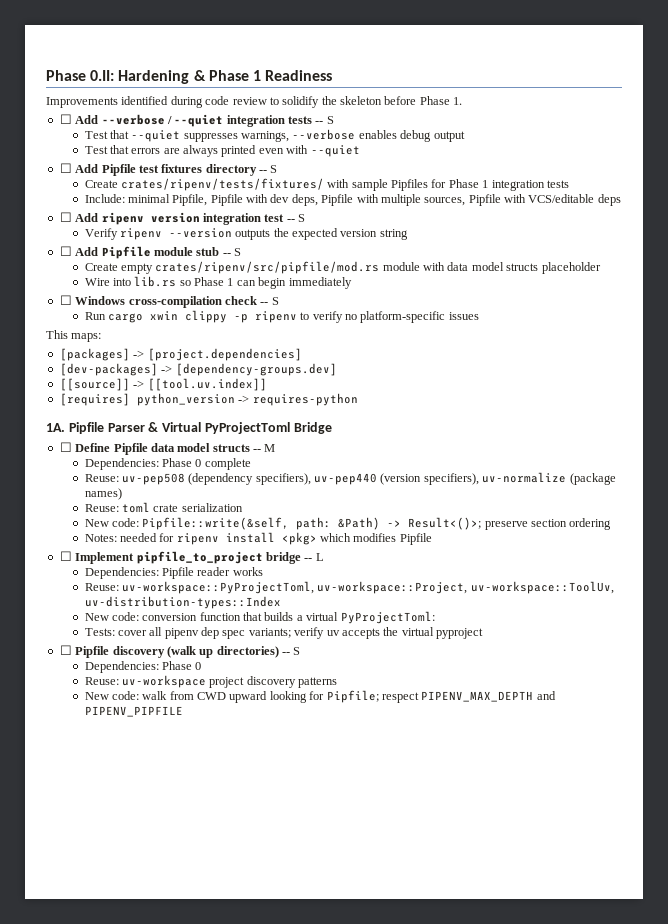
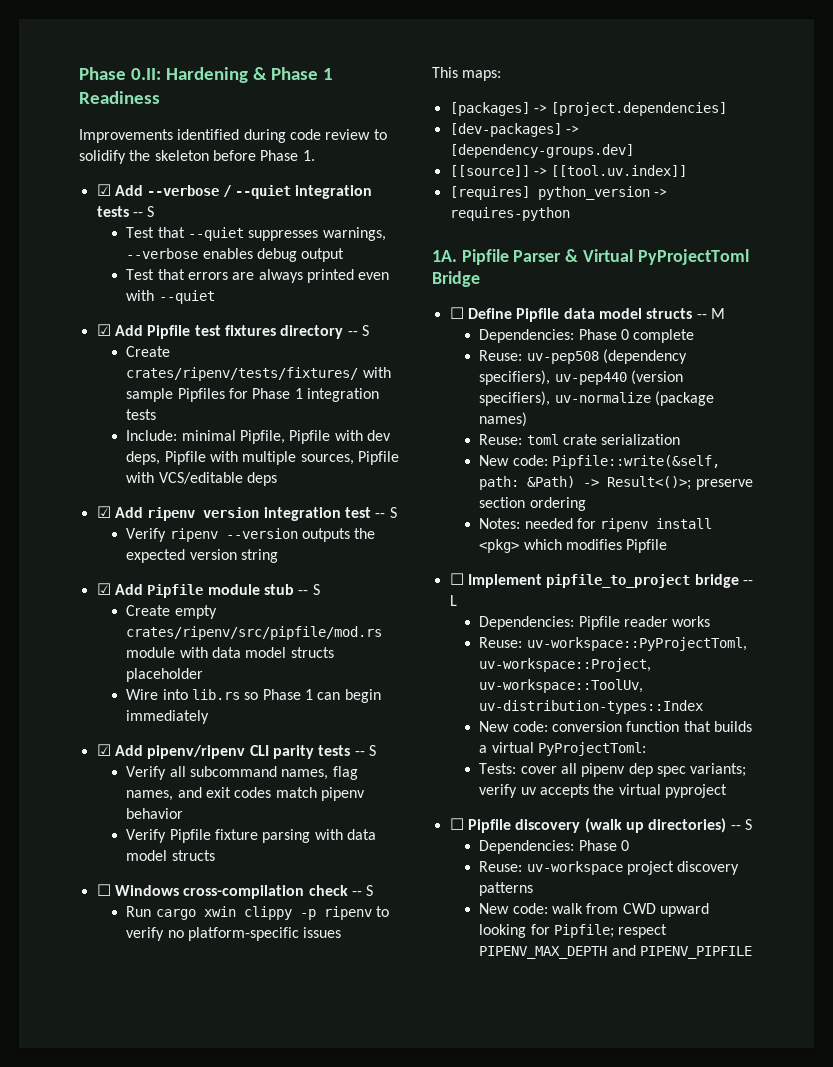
[59,114,72,124] ☐ -> [96,184,111,196] ☑
[59,163,72,173] ☐ -> [96,324,111,336] ☑
[59,212,72,222] ☐ -> [96,506,111,518] ☑
[59,246,72,256] ☐ -> [96,583,111,595] ☑
(352, 283) none -> [96,744,376,759] [126,766,358,780] [126,787,365,801] [126,808,184,819] [126,829,376,843] [126,850,215,861] // ☑ Add pipenv/ripenv CLI parity tests -- S // Verify all subcommand names, flag names, and exit codes match pipenv behavior // Verify Pipfile fixture parsing with data model structs

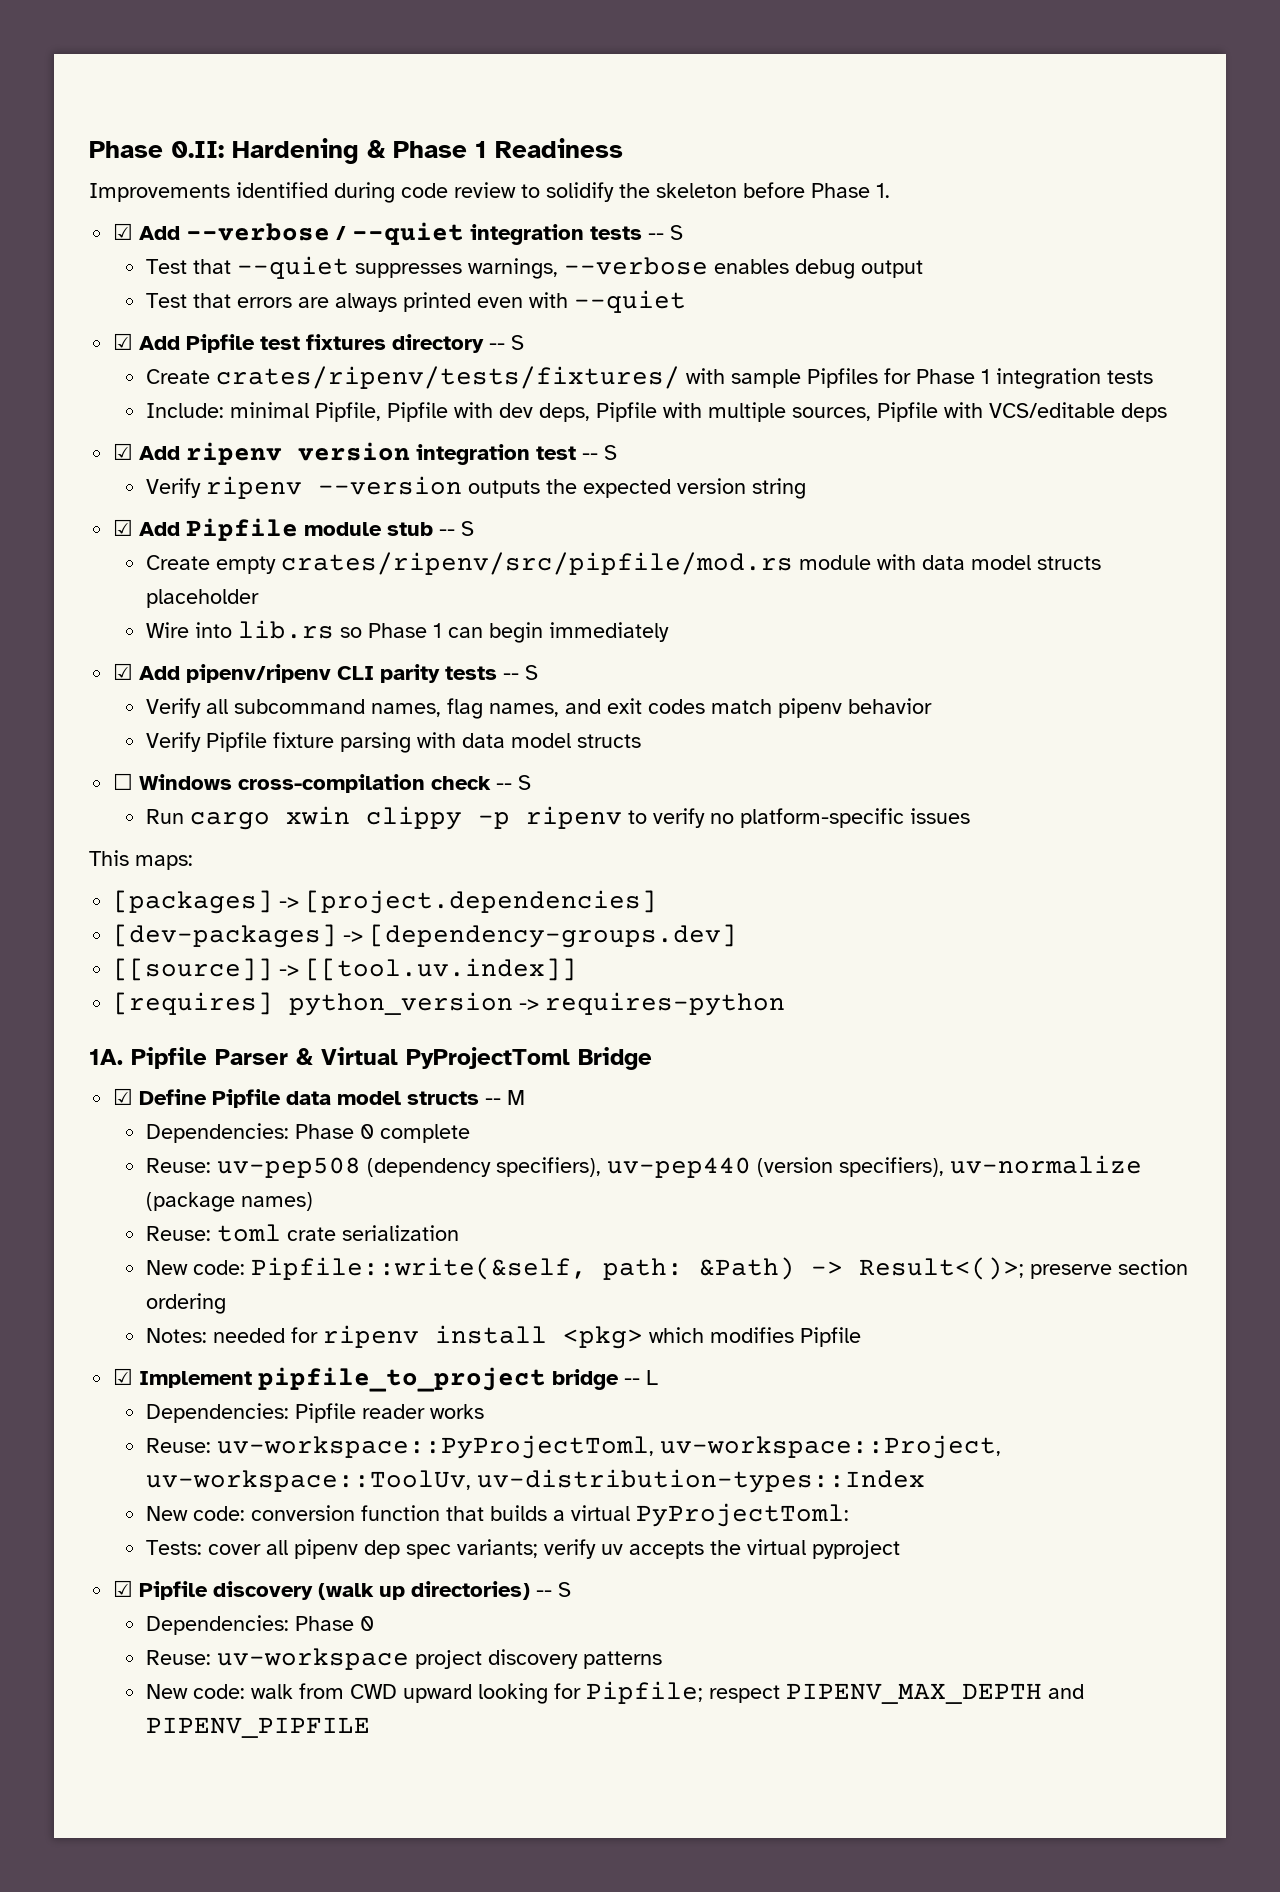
[449,307,464,319] ☐ -> [113,1088,134,1105] ☑
[449,573,464,585] ☐ -> [113,1368,134,1385] ☑
[449,818,464,830] ☐ -> [113,1580,134,1597] ☑

